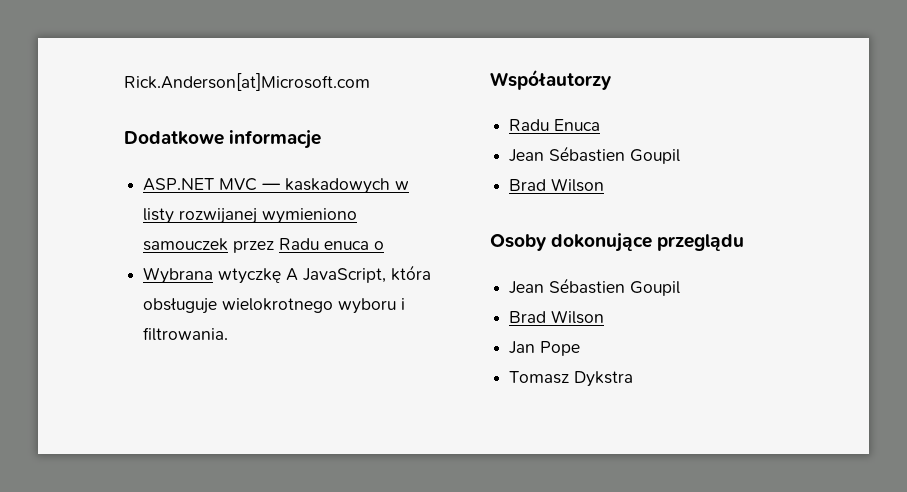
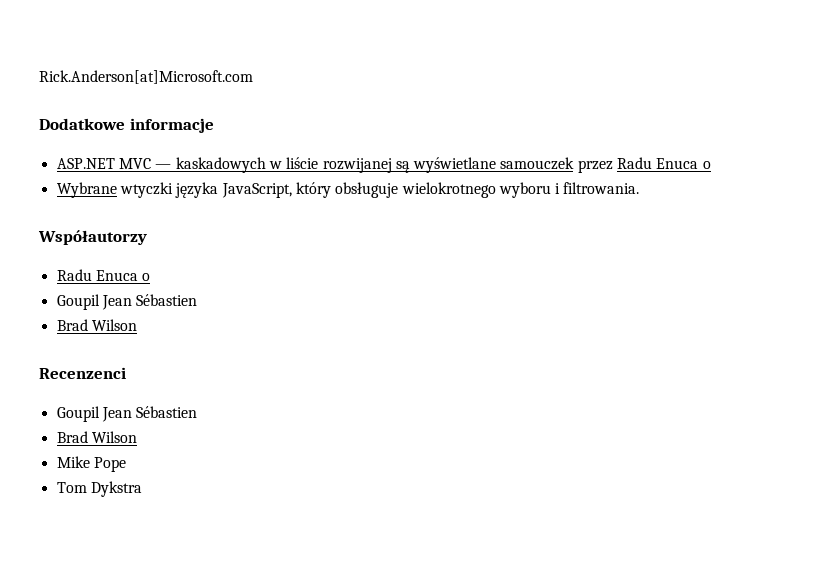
[143,208,358,224] listy rozwijanej wymieniono -> [286,157,497,173] liście rozwijanej są wyświetlane
[324,241,385,250] [143,265,432,284] enuca o // Wybrana wtyczkę A JavaScript, która -> [656,158,711,169] [56,182,331,198] Enuca o // Wybrane wtyczki języka JavaScript, który
[509,146,681,164] [509,178,605,192] [490,233,745,252] [509,278,681,296] [509,310,605,324] [509,341,536,354] // Jean Sébastien Goupil // Brad Wilson // Osoby dokonujące przeglądu // Jean Sébastien Goupil // Brad Wilson // Jan -> [142,273,151,281] [56,294,198,310] [56,319,137,331] [39,367,126,379] [56,406,198,422] [56,431,137,443] [56,456,90,468] o // Goupil Jean Sébastien // Brad Wilson // Recenzenci // Goupil Jean Sébastien // Brad Wilson // Mike
[509,371,570,384] Tomasz -> [56,482,87,493] Tom

